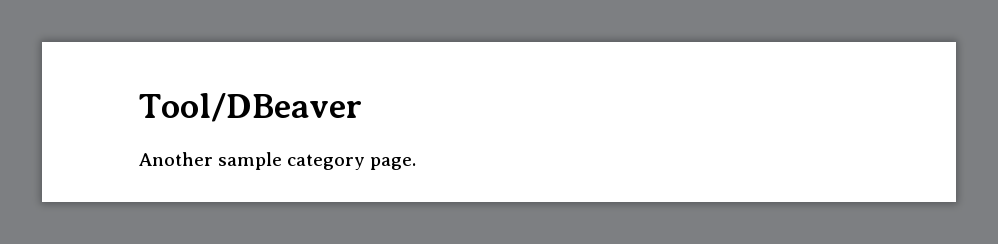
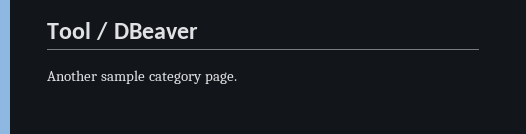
[139,93,362,122] Tool/DBeaver -> [47,22,198,40] Tool / DBeaver

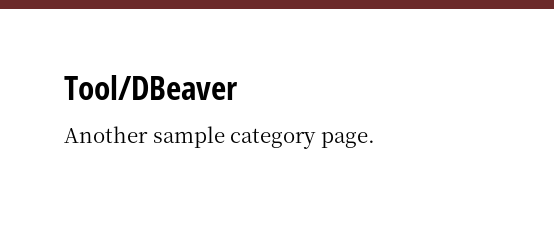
[47,22,198,40] Tool / DBeaver -> [64,75,238,100] Tool/DBeaver

